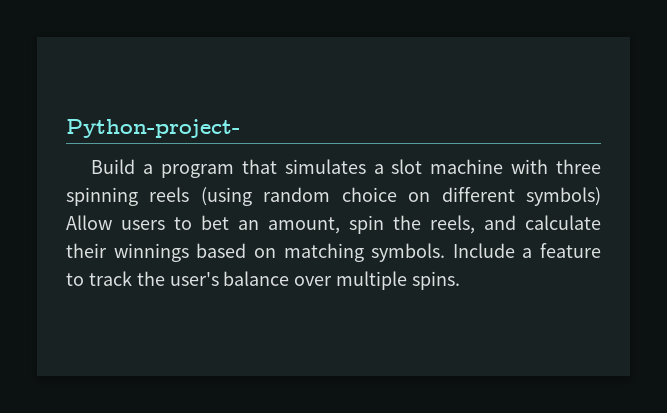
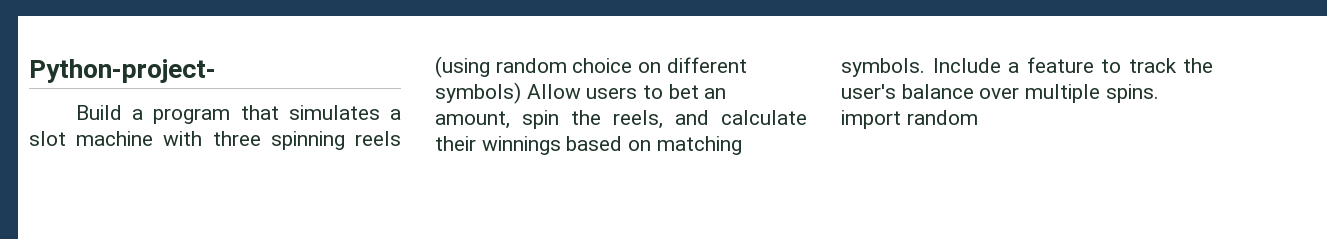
(461, 280) none -> [841,110,978,129] import random

